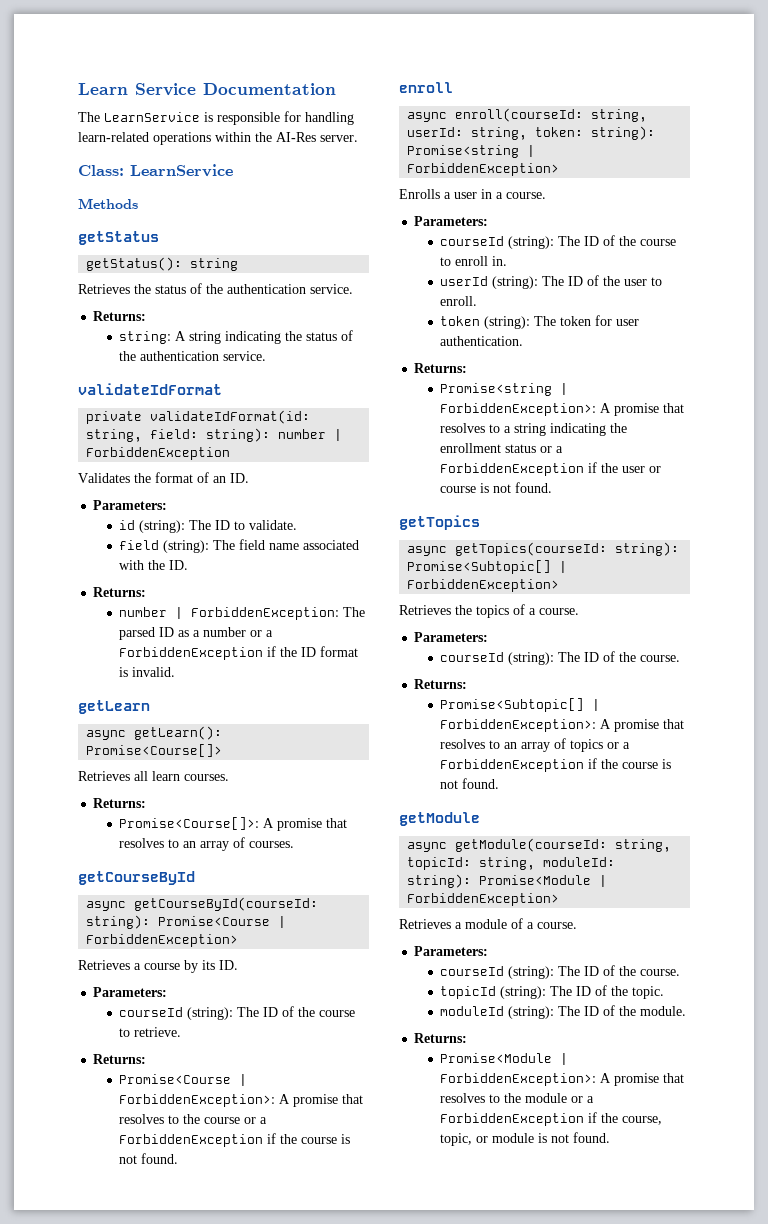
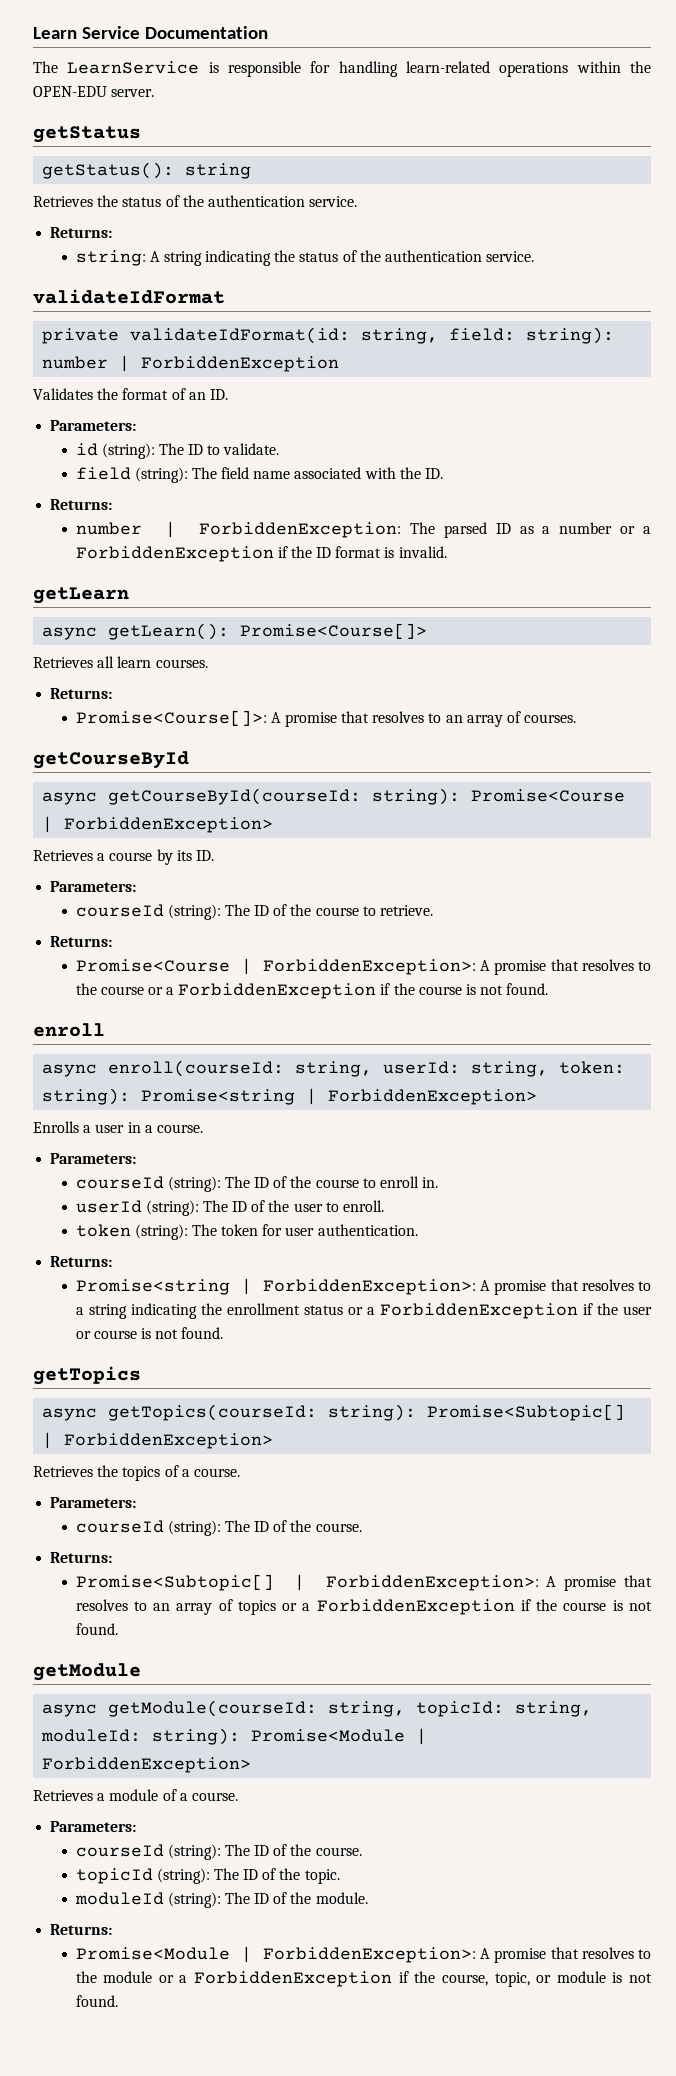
[276,132,316,142] AI-Res -> [33,86,107,97] OPEN-EDU
[78,164,233,177] [78,198,138,209] // Class: LearnService // Methods -> (155, 93) none

